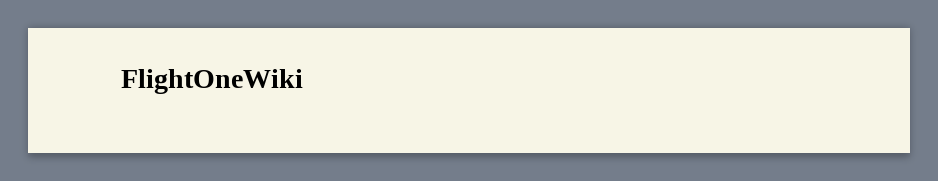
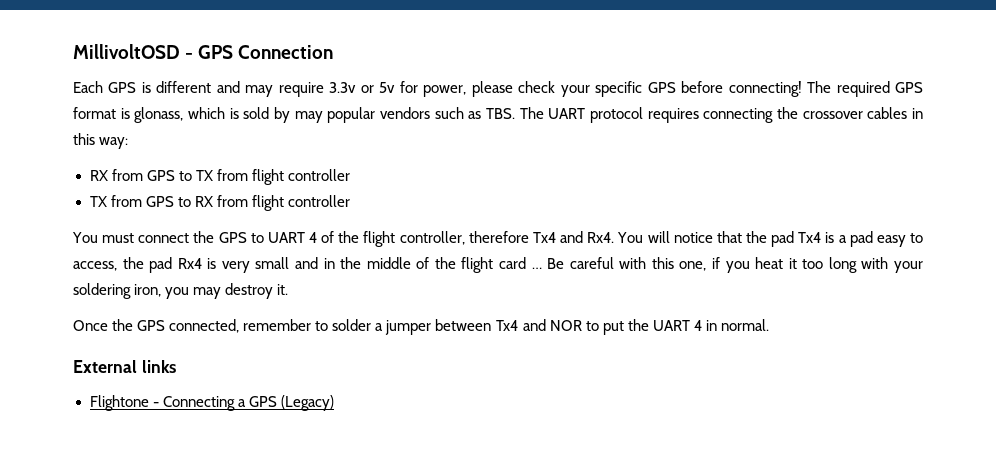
[121,69,303,94] FlightOneWiki -> [73,44,334,59] [73,81,924,97] [73,107,923,123] [73,133,129,149] [89,169,350,185] [89,195,350,211] [72,231,923,247] [73,257,923,273] [73,283,289,299] [73,319,769,335] [73,360,176,373] [89,395,334,411] MillivoltOSD - GPS Connection // Each GPS is different and may require 3.3v or 5v for power, please check your specific GPS before connecting! The required GPS format is glonass, which is sold by may popular vendors such as TBS. The UART protocol requires connecting the crossover cables in this way: // RX from GPS to TX from flight controller // TX from GPS to RX from flight controller // You must connect the GPS to UART 4 of the flight controller, therefore Tx4 and Rx4. You will notice that the pad Tx4 is a pad easy to access, the pad Rx4 is very small and in the middle of the flight card … Be careful with this one, if you heat it too long with your soldering iron, you may destroy it. // Once the GPS connected, remember to solder a jumper between Tx4 and NOR to put the UART 4 in normal. // External links // Flightone - Connecting a GPS (Legacy)

